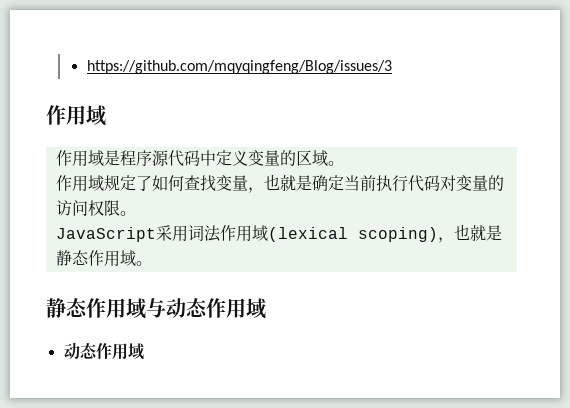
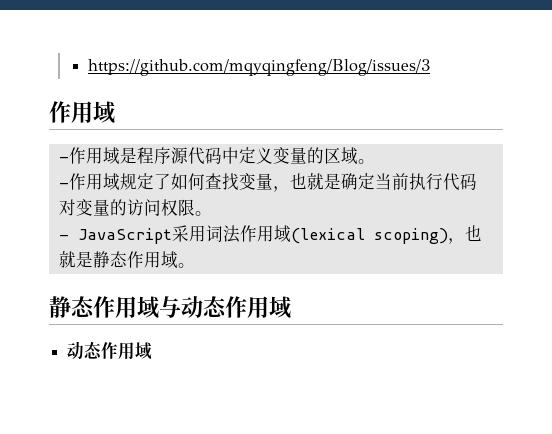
(106, 115) none -> [58,156,69,162] -
(344, 163) none -> [58,182,69,188] -
(136, 213) none -> [58,234,69,240] -

